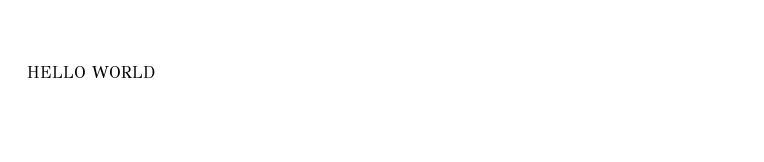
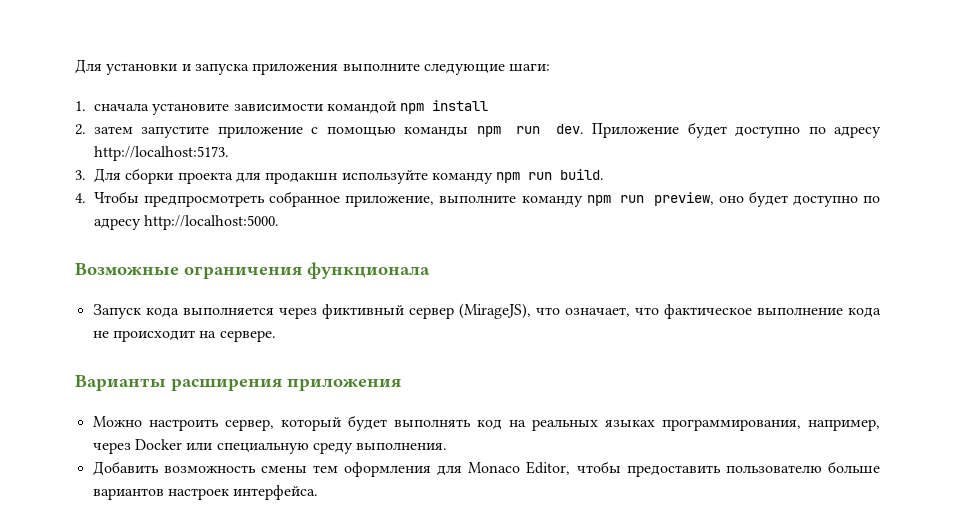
[27,65,155,79] HELLO WORLD -> [75,59,551,75] [75,100,489,115] [75,122,881,138] [94,146,229,161] [75,168,605,184] [75,191,881,207] [94,215,280,230] [75,262,430,279] [92,303,881,319] [92,330,276,342] [75,375,402,391] [92,415,880,431] [92,439,448,454] [92,461,880,477] [92,485,319,500] Для установки и запуска приложения выполните следующие шаги: // 1. сначала установите зависимости командой npm install // 2. затем запустите приложение с помощью команды npm run dev. Приложение будет доступно по адресу http://localhost:5173. // 3. Для сборки проекта для продакшн используйте команду npm run build. // 4. Чтобы предпросмотреть собранное приложение, выполните команду npm run preview, оно будет доступно по адресу http://localhost:5000. // Возможные ограничения функционала // Запуск кода выполняется через фиктивный сервер (MirageJS), что означает, что фактическое выполнение кода не происходит на сервере. // Варианты расширения приложения // Можно настроить сервер, который будет выполнять код на реальных языках программирования, например, через Docker или специальную среду выполнения. // Добавить возможность смены тем оформления для Monaco Editor, чтобы предоставить пользователю больше вариантов настроек интерфейса.

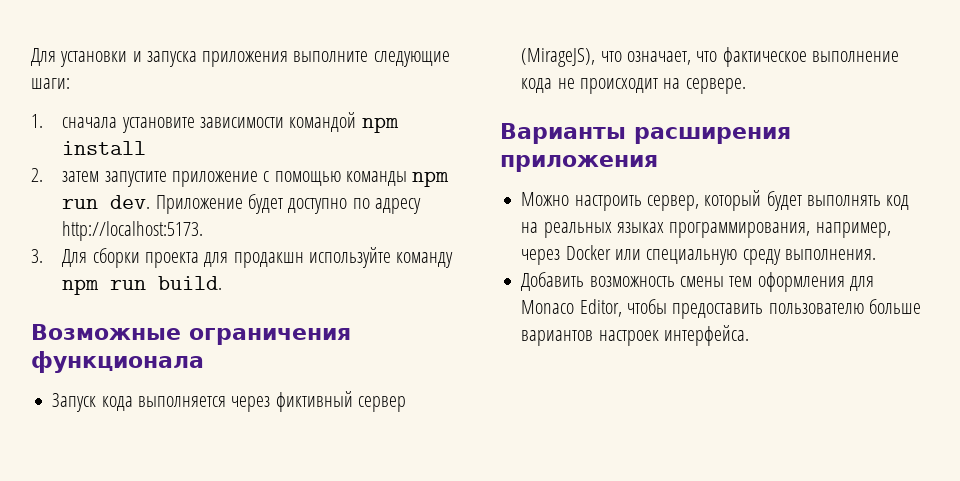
[75,191,881,207] [94,215,280,230] // 4. Чтобы предпросмотреть собранное приложение, выполните команду npm run preview, оно будет доступно по адресу http://localhost:5000. -> (223, 283) none

